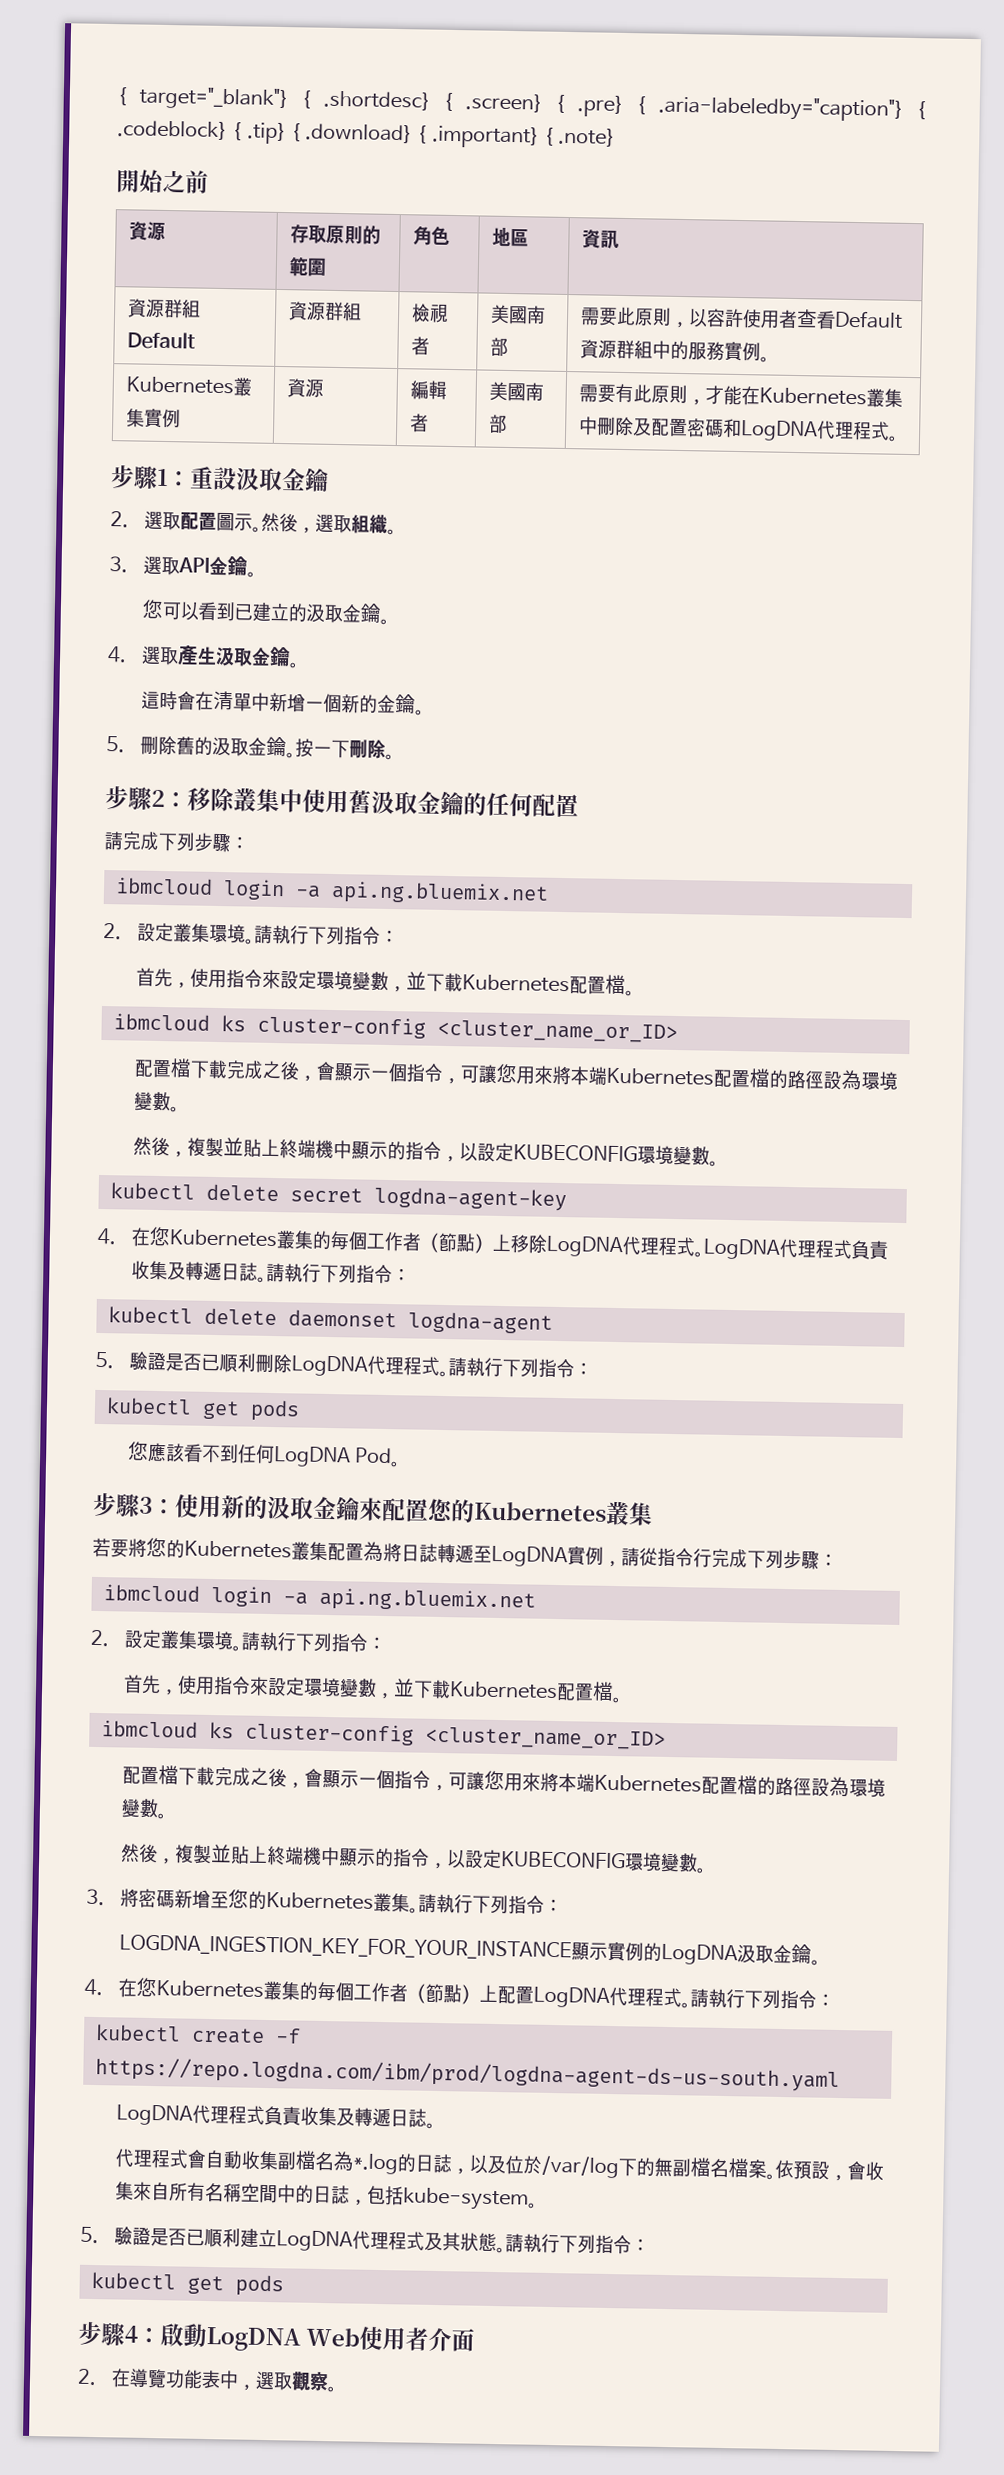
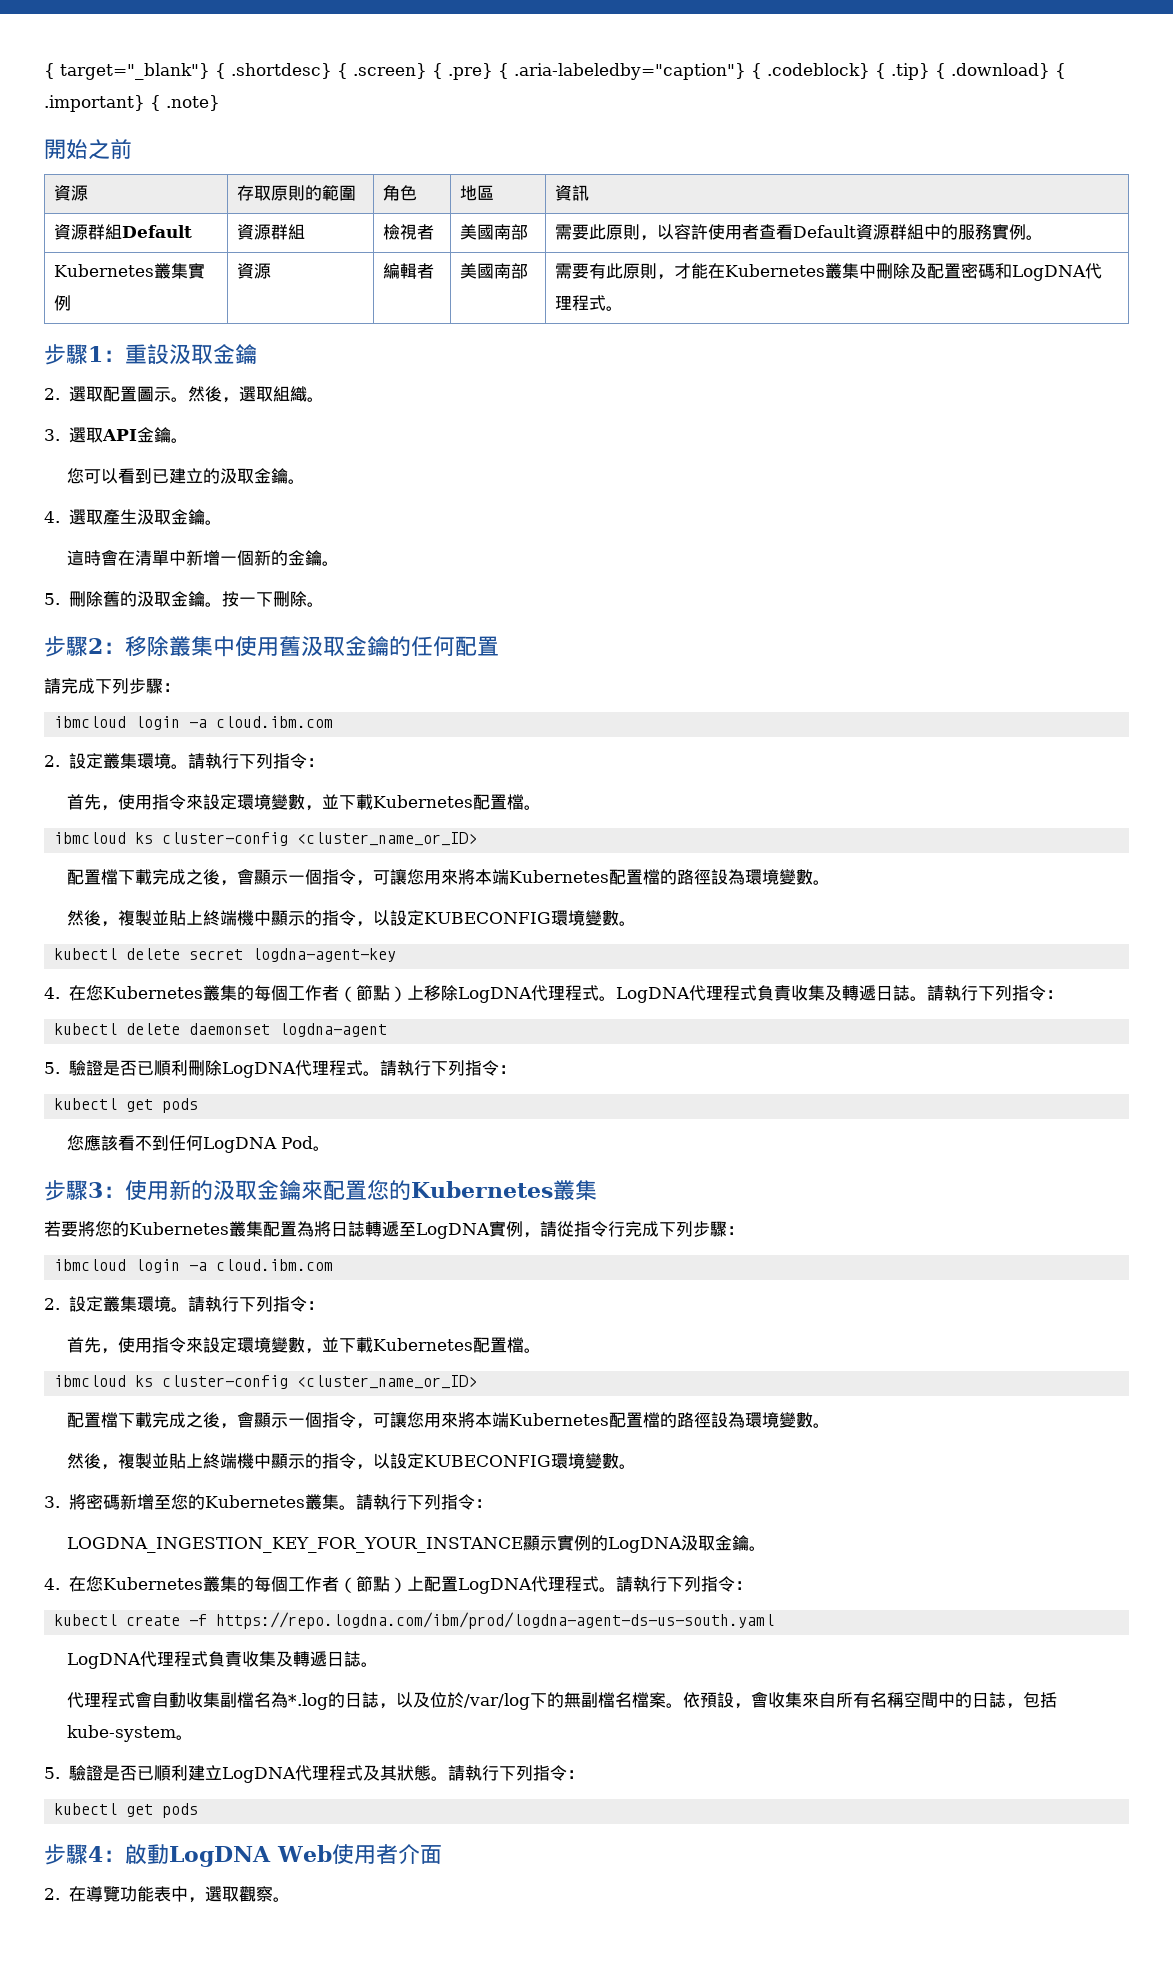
[330,880,549,906] api.ng.bluemix.net -> [216,716,334,728] cloud.ibm.com
[318,1587,536,1613] api.ng.bluemix.net -> [216,1259,334,1271] cloud.ibm.com

